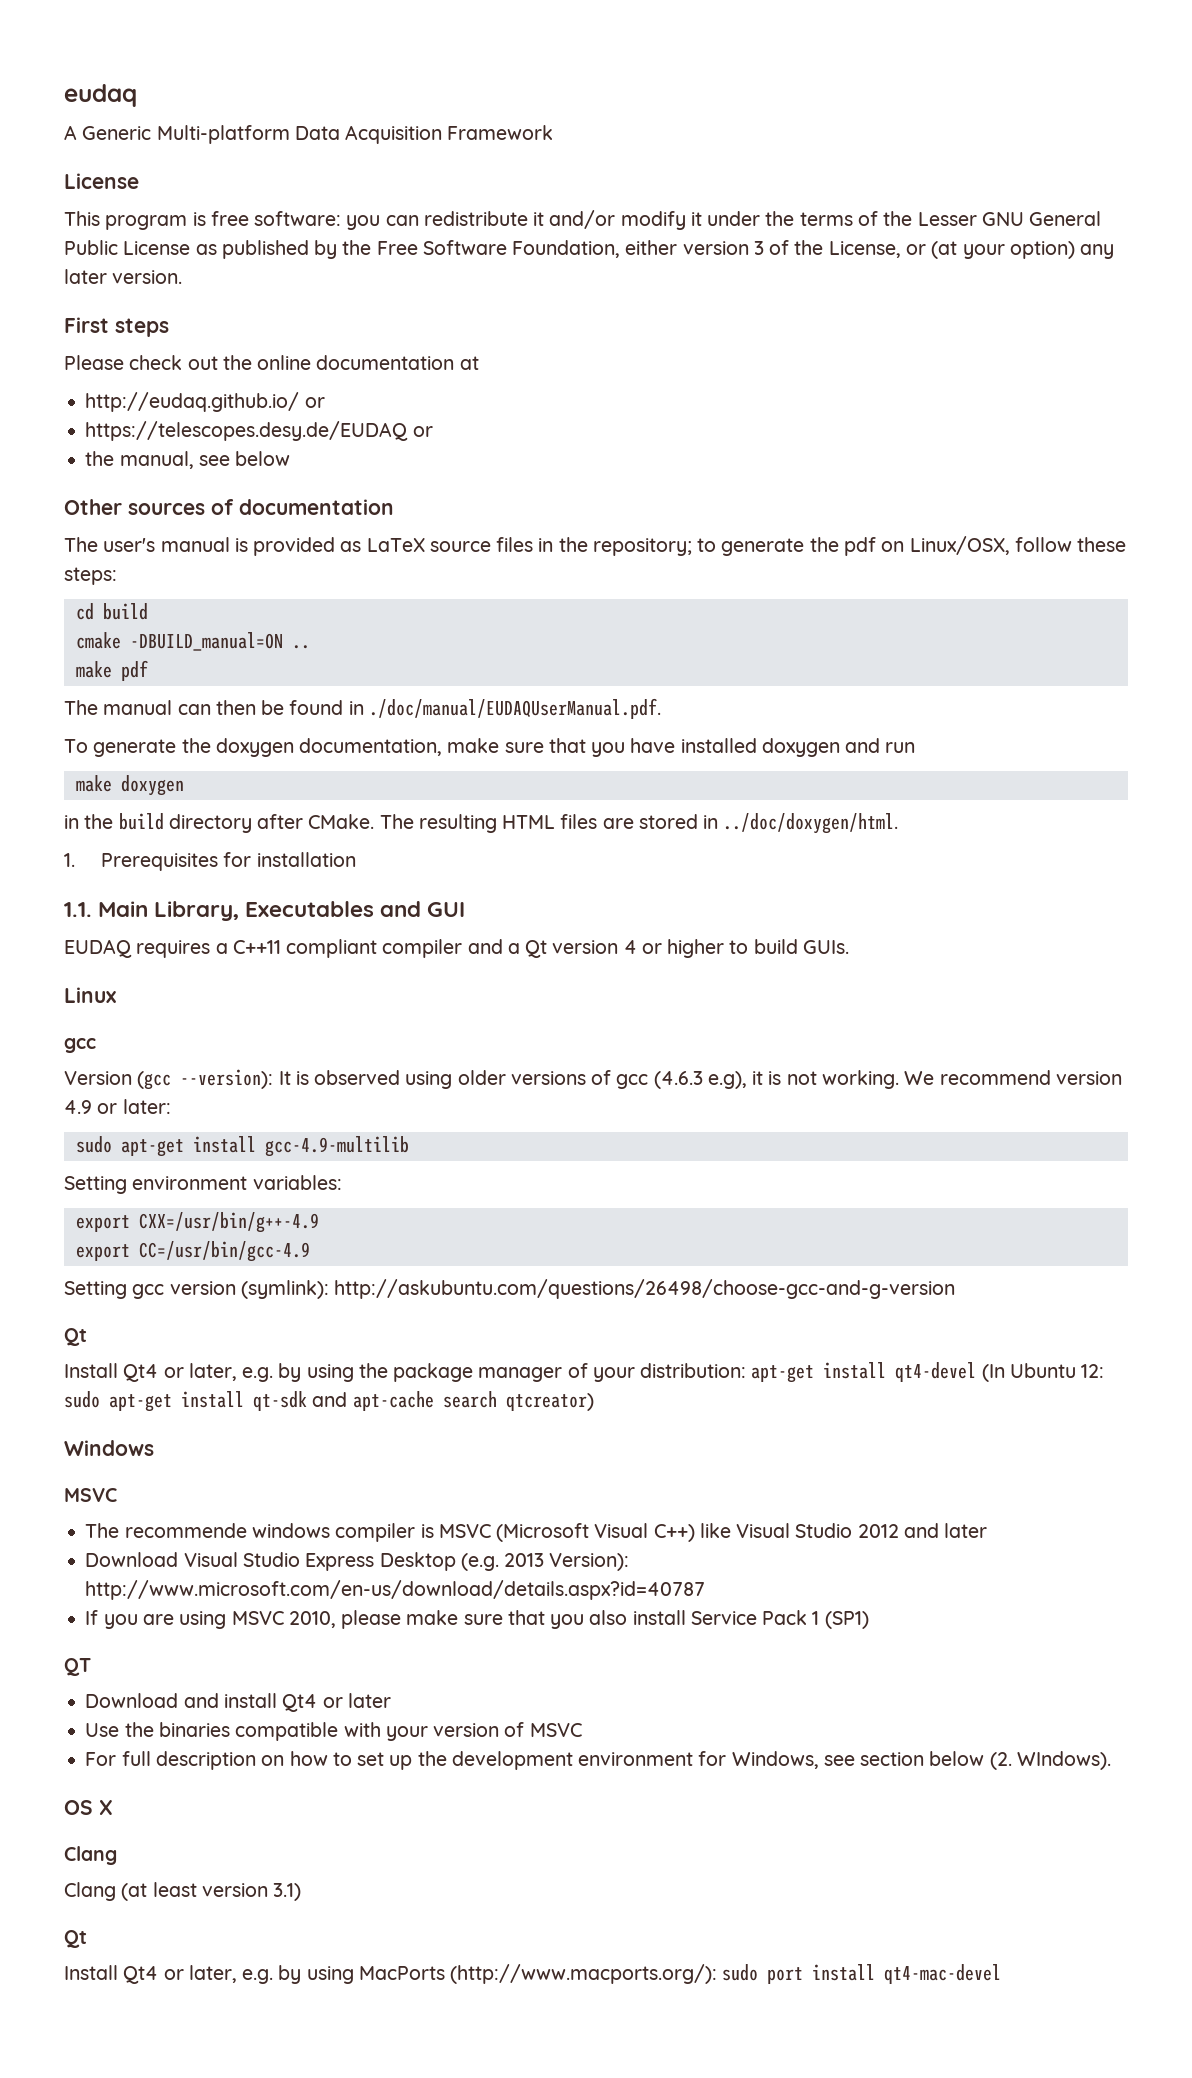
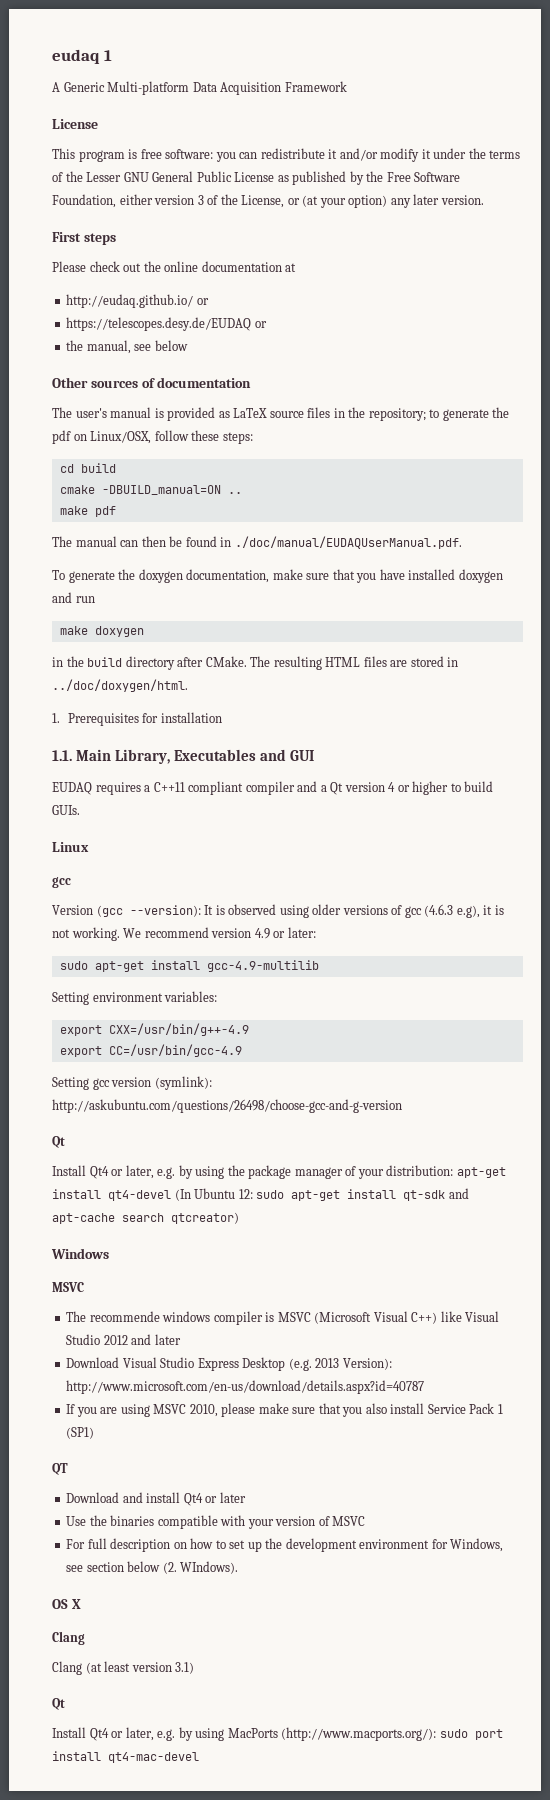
(137, 95) none -> [104,50,113,61] 1

